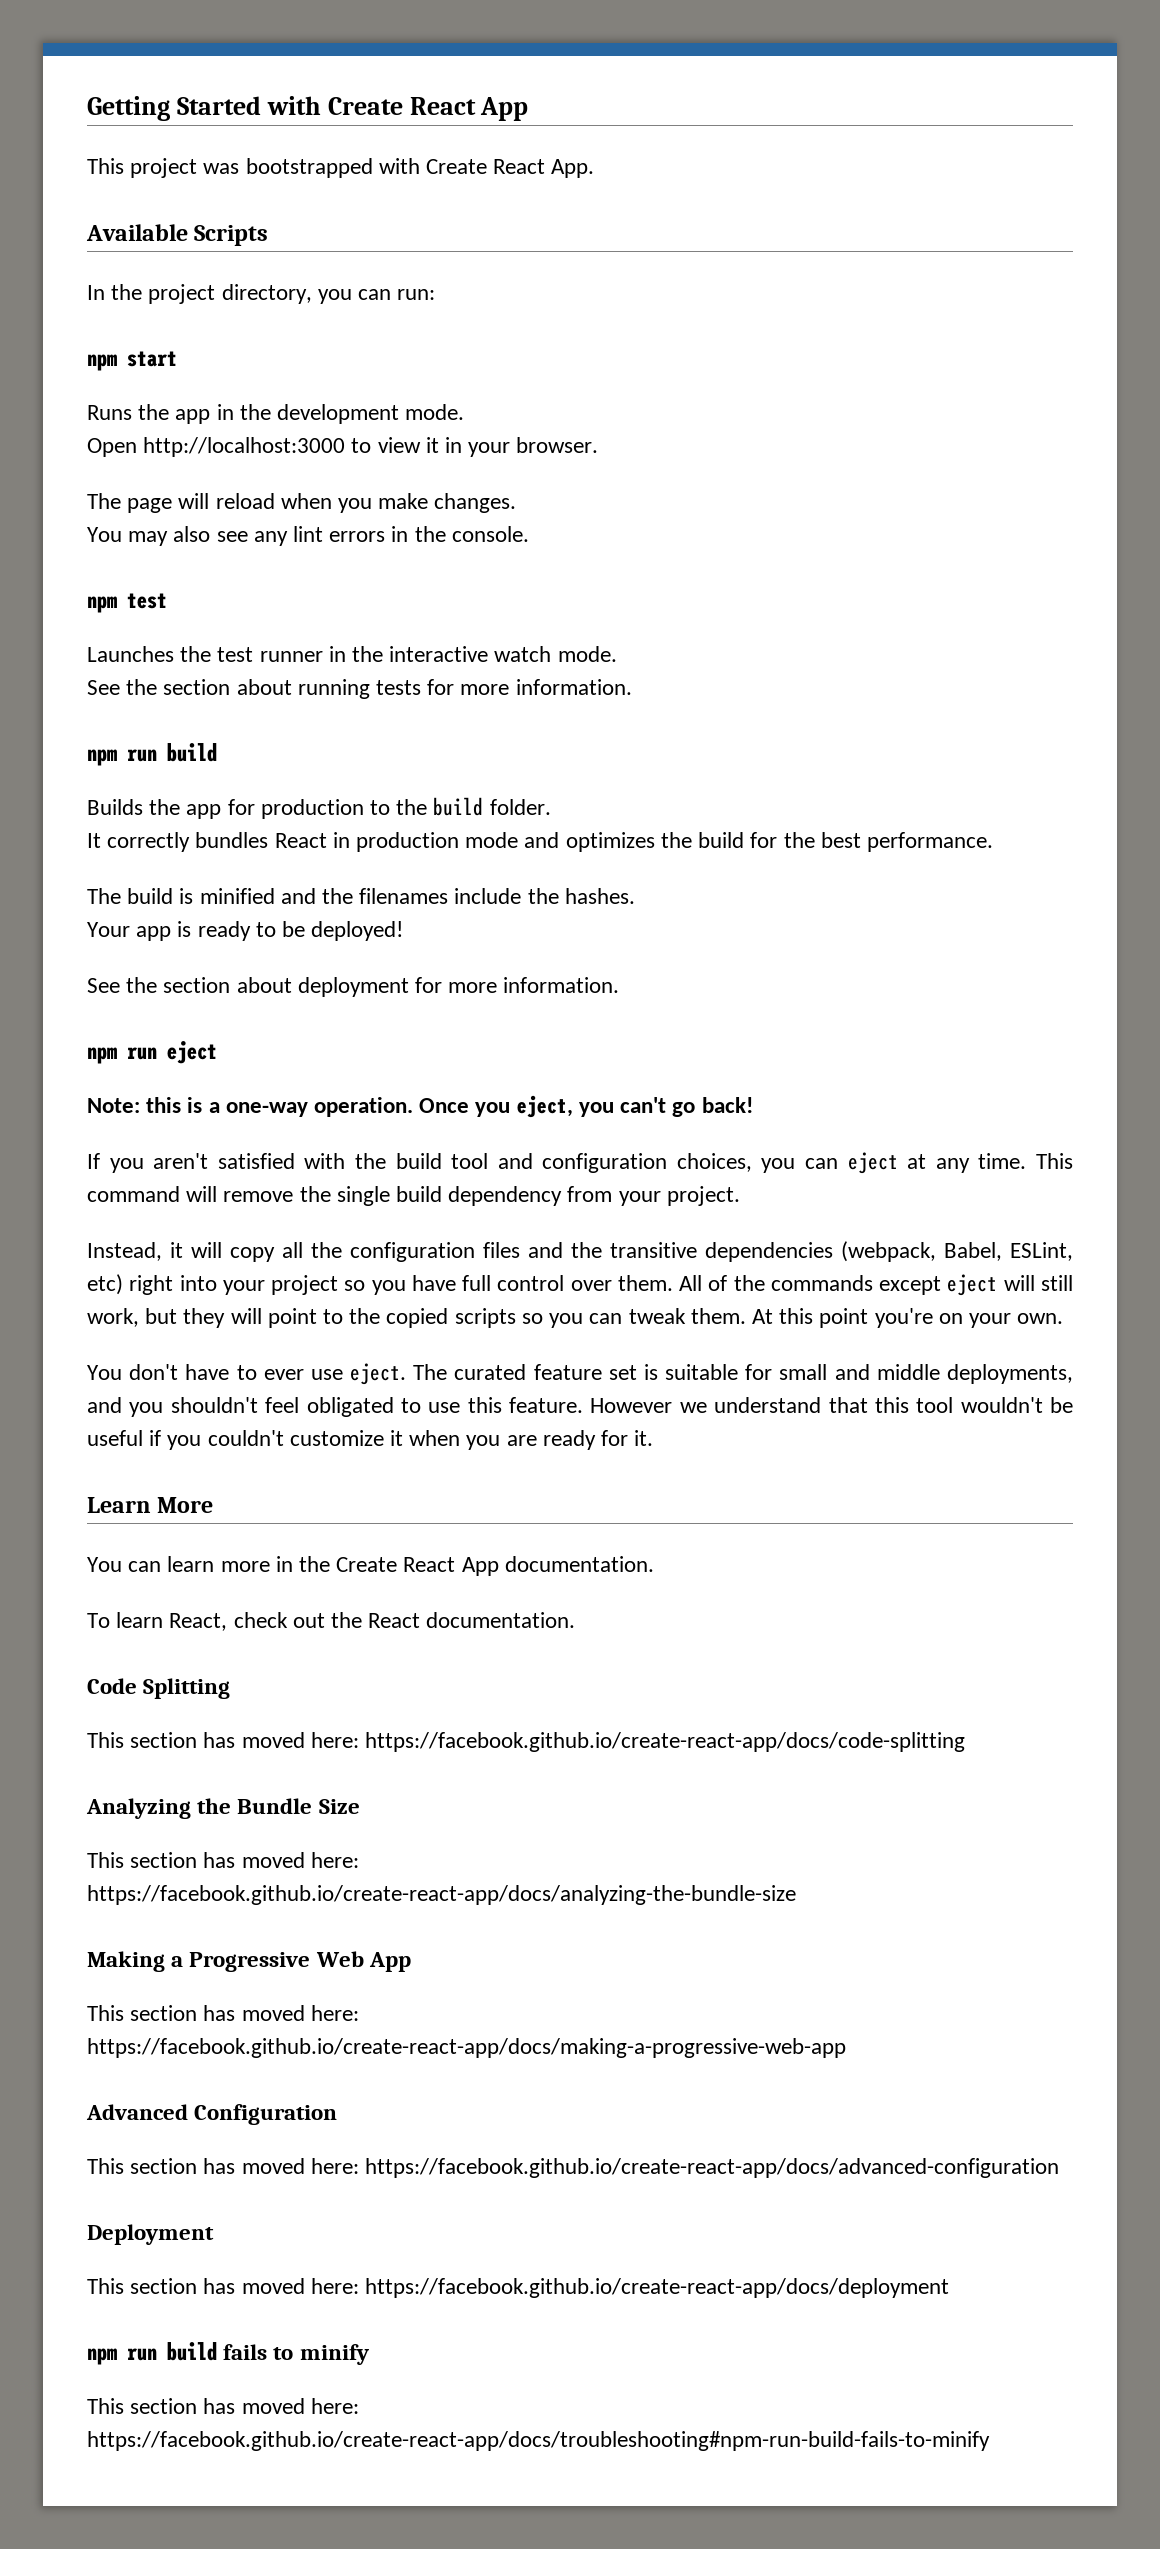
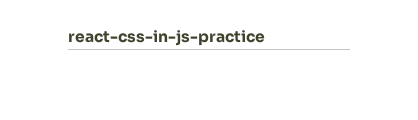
[87,96,529,121] [87,158,595,178] [86,224,269,246] [87,284,436,304] [87,351,177,371] [87,404,465,424] [87,437,599,457] [87,493,517,513] [87,526,529,546] [87,593,167,613] [87,646,617,662] [87,679,632,699] [87,743,217,766] [87,797,551,819] [87,832,993,852] [87,888,635,904] [87,921,404,941] [87,977,620,997] [87,1041,217,1064] [87,1095,753,1118] [87,1152,1074,1174] [87,1186,740,1206] [87,1241,1073,1262] [87,1274,1074,1296] [87,1308,1064,1328] [87,1363,1073,1385] [87,1397,1073,1417] [87,1430,654,1450] [87,1497,214,1513] [87,1556,654,1576] [87,1612,576,1631] [87,1678,231,1699] [87,1732,966,1752] [86,1798,360,1819] [87,1852,359,1868] [87,1885,796,1905] [87,1951,411,1972] [87,2005,359,2021] [87,2038,846,2058] [86,2104,338,2125] [87,2158,1060,2178] [87,2224,214,2245] [87,2278,950,2298] [87,2342,369,2365] [87,2398,359,2414] [87,2431,990,2451] Getting Started with Create React App // This project was bootstrapped with Create React App. // Available Scripts // In the project directory, you can run: // npm start // Runs the app in the development mode. // Open http://localhost:3000 to view it in your browser. // The page will reload when you make changes. // You may also see any lint errors in the console. // npm test // Launches the test runner in the interactive watch mode. // See the section about running tests for more information. // npm run build // Builds the app for production to the build folder. // It correctly bundles React in production mode and optimizes the build for the best performance. // The build is minified and the filenames include the hashes. // Your app is ready to be deployed! // See the section about deployment for more information. // npm run eject // Note: this is a one-way operation. Once you eject, you can't go back! // If you aren't satisfied with the build tool and configuration choices, you can eject at any time. This command will remove the single build dependency from your project. // Instead, it will copy all the configuration files and the transitive dependencies (webpack, Babel, ESLint, etc) right into your project so you have full control over them. All of the commands except eject will still work, but they will point to the copied scripts so you can tweak them. At this point you're on your own. // You don't have to ever use eject. The curated feature set is suitable for small and middle deployments, and you shouldn't feel obligated to use this feature. However we understand that this tool wouldn't be useful if you couldn't customize it when you are ready for it. // Learn More // You can learn more in the Create React App documentation. // To learn React, check out the React documentation. // Code Splitting // This section has moved here: https://facebook.github.io/create-react-app/docs/code-splitting // Analyzing the Bundle Size // This section has moved here: https://facebook.github.io/create-react-app/docs/analyzing-the-bundle-size // Making a Progressive Web App // This section has moved here: https://facebook.github.io/create-react-app/docs/making-a-progressive-web-app // Advanced Configuration // This section has moved here: https://facebook.github.io/create-react-app/docs/advanced-configuration // Deployment // This section has moved here: https://facebook.github.io/create-react-app/docs/deployment // npm run build fails to minify // This section has moved here: https://facebook.github.io/create-react-app/docs/troubleshooting#npm-run-build-fails-to-minify -> [68,30,265,46] react-css-in-js-practice

